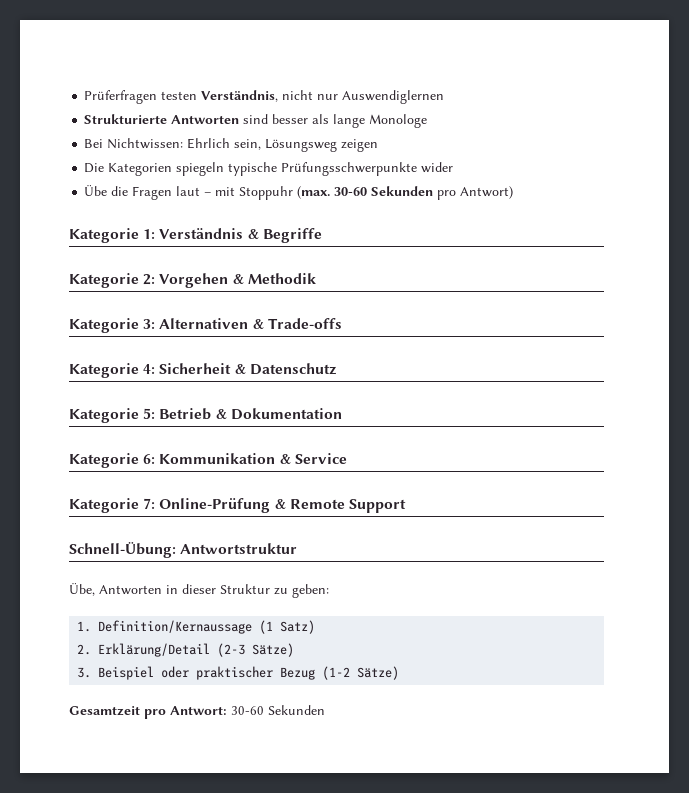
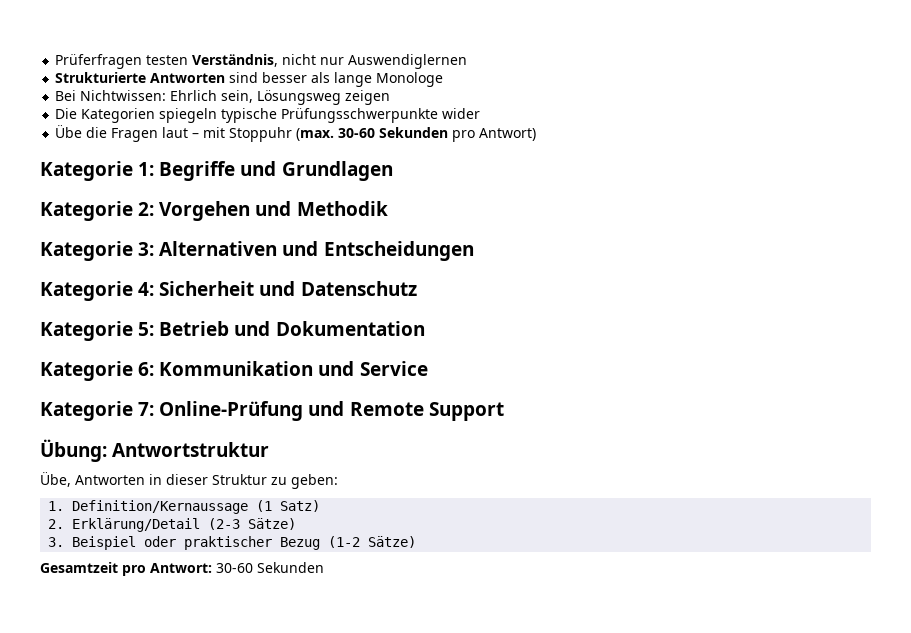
[159,228,259,239] Verständnis & -> (155, 169) none
(322, 235) none -> [240,161,393,181] und Grundlagen
[232,274,244,284] & -> [255,201,292,216] und
[252,318,342,329] & Trade-offs -> [282,241,474,261] und Entscheidungen
[234,364,246,374] & -> [259,281,296,296] und
[215,409,227,419] & -> [234,321,271,336] und
[279,454,291,464] & -> [318,361,355,376] und
[274,499,286,509] & -> [308,401,345,416] und
[69,542,176,558] Schnell-Übung: -> [40,439,107,462] Übung:

